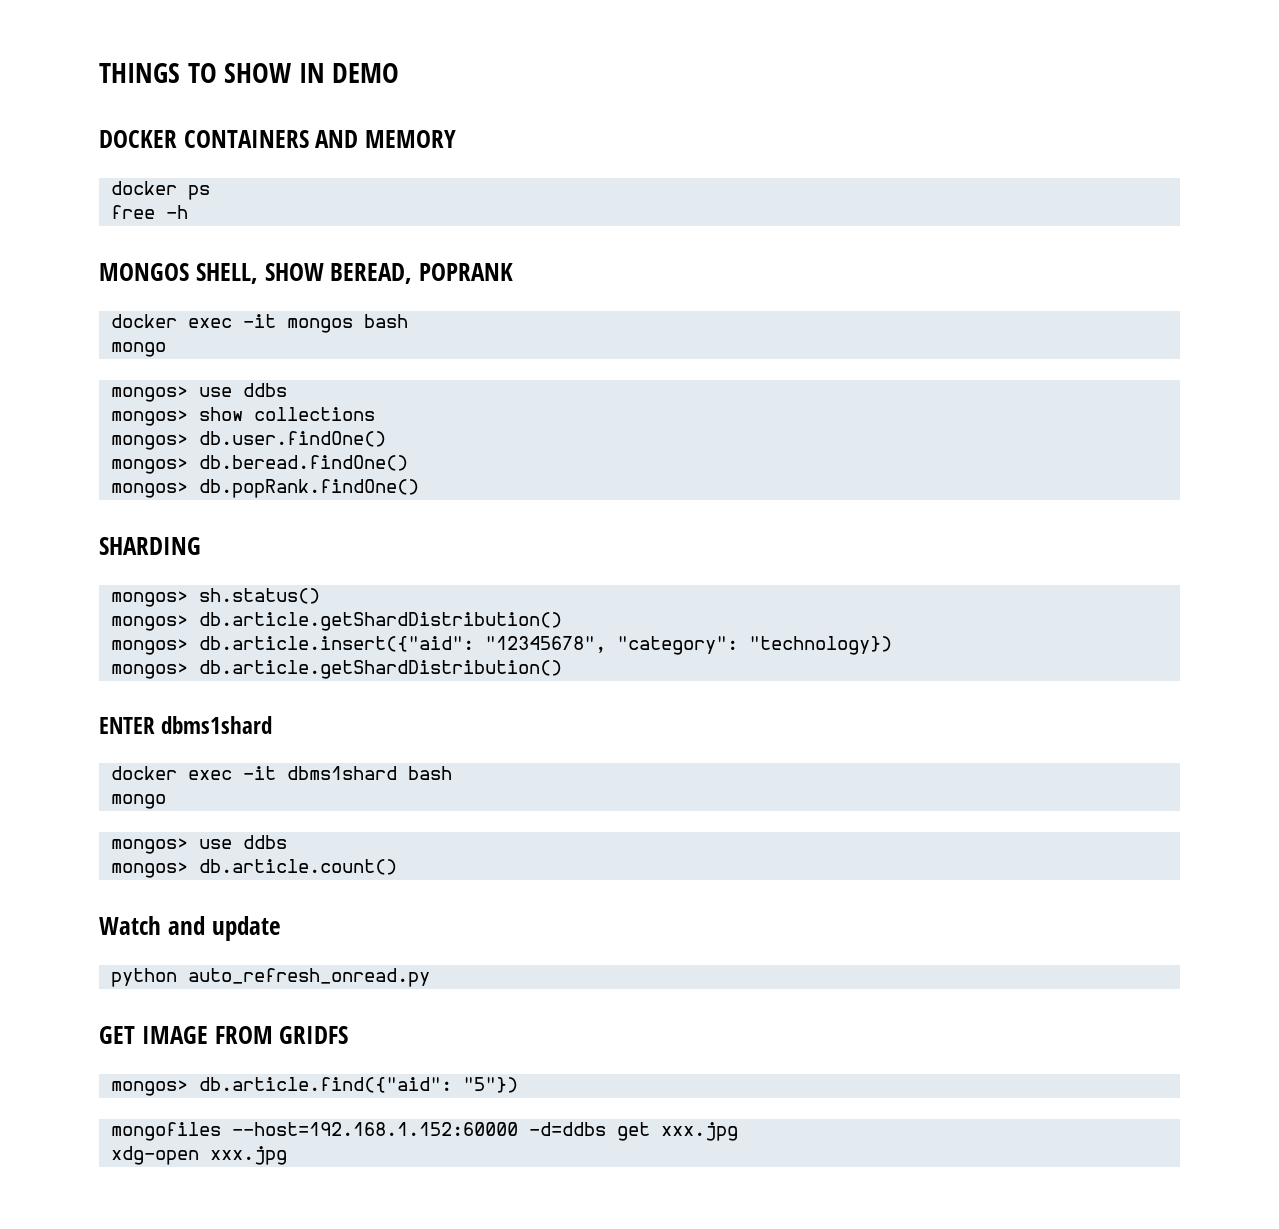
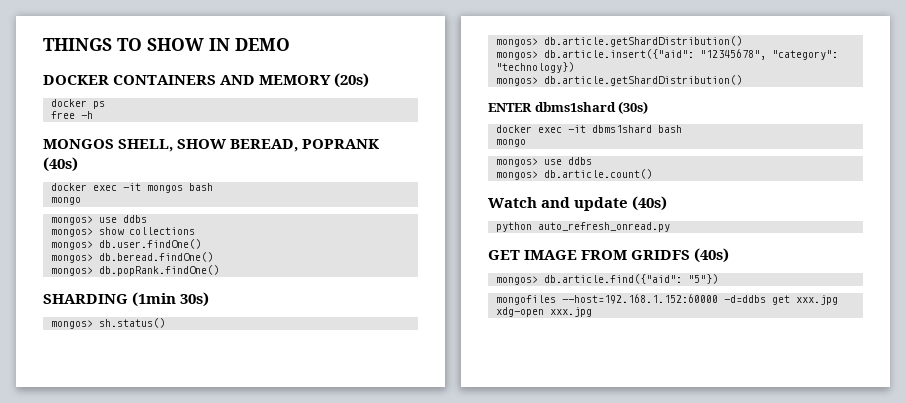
(457, 139) none -> [334,73,370,88] (20s)
(513, 272) none -> [43,157,78,172] (40s)
(201, 546) none -> [132,292,210,307] (1min 30s)
(273, 725) none -> [618,101,649,114] (30s)
(281, 928) none -> [632,196,668,211] (40s)
(349, 1035) none -> [694,248,730,263] (40s)

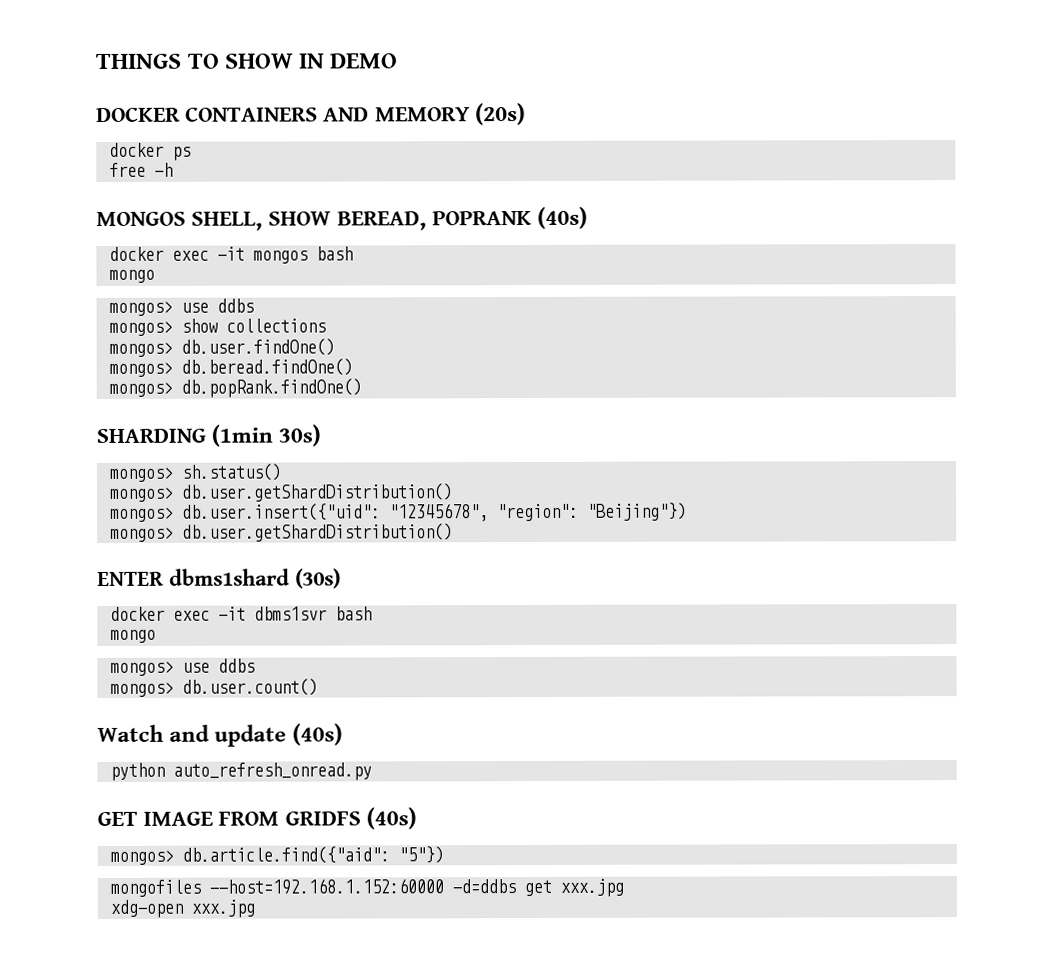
[543,36,742,47] [495,49,838,60] [495,62,574,73] [495,75,742,86] db.article.getShardDistribution() // mongos> db.article.insert({"aid": "12345678", "category": "technology}) // mongos> db.article.getShardDistribution() -> [181,483,453,502] [109,502,687,522] [109,523,453,542] db.user.getShardDistribution() // mongos> db.user.insert({"uid": "12345678", "region": "Beijing"}) // mongos> db.user.getShardDistribution()
[591,125,682,133] [495,139,526,147] [495,157,592,167] [495,169,652,180] dbms1shard bash // mongo // mongos> use ddbs // mongos> db.article.count() -> [253,606,372,621] [109,629,156,643] [109,658,255,676] [109,678,318,697] dbms1svr bash // mongo // mongos> use ddbs // mongos> db.user.count()

